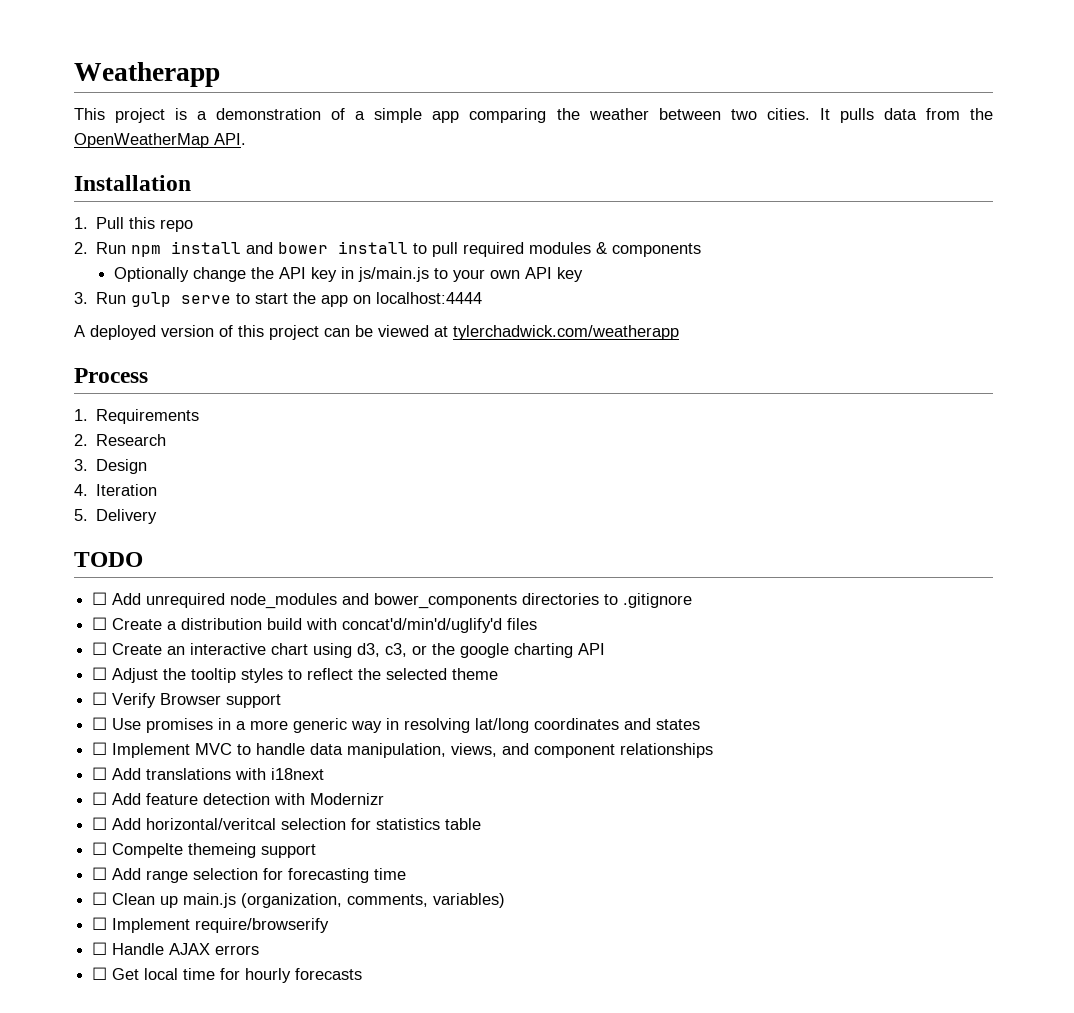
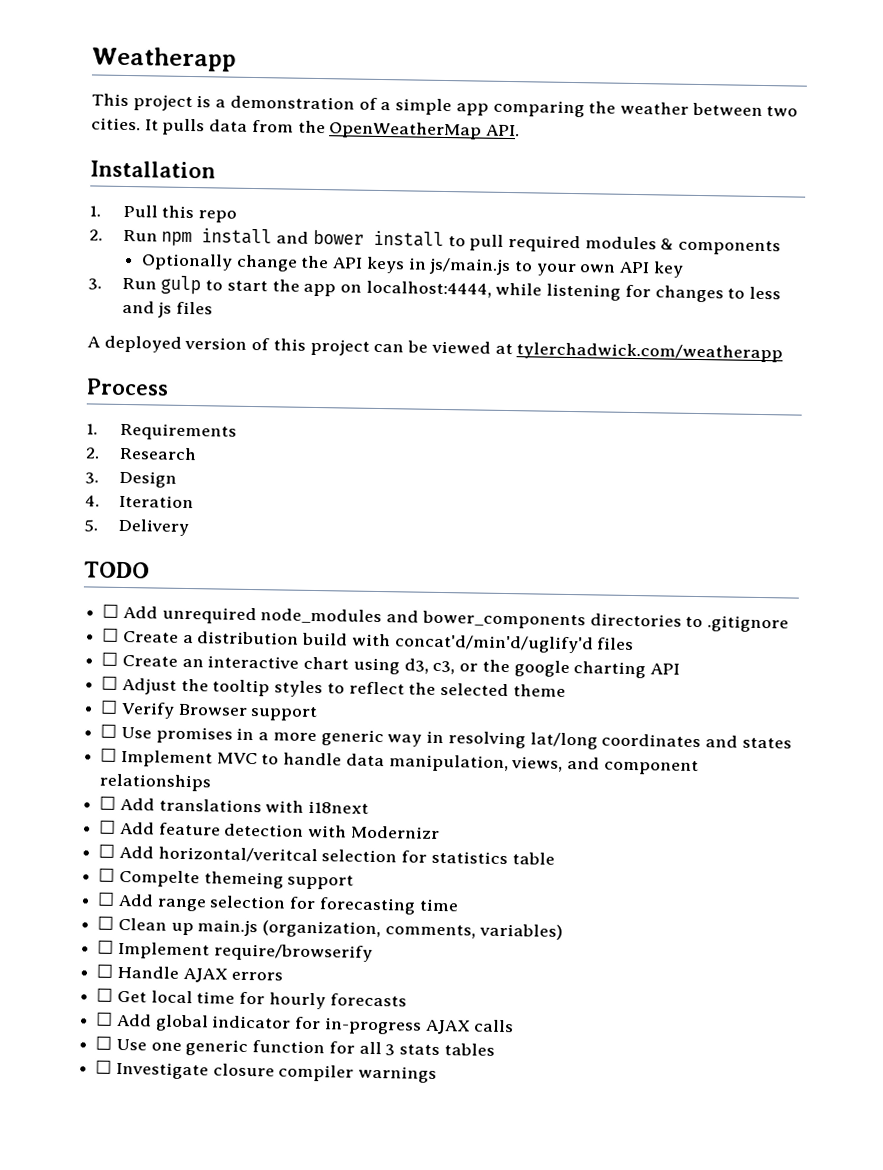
[311,267,338,282] key -> [365,256,405,274] keys
[181,295,232,304] serve -> (202, 285) none
[376,292,483,304] localhost:4444 -> [365,280,782,303] [121,300,214,318] localhost:4444, while listening for changes to less and js files
(363, 974) none -> [96,1011,515,1035] [95,1035,495,1057] [95,1059,438,1083] // ☐ Add global indicator for in-progress AJAX calls // ☐ Use one generic function for all 3 stats tables // ☐ Investigate closure compiler warnings

